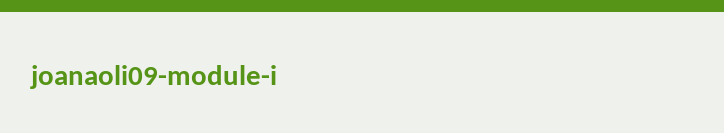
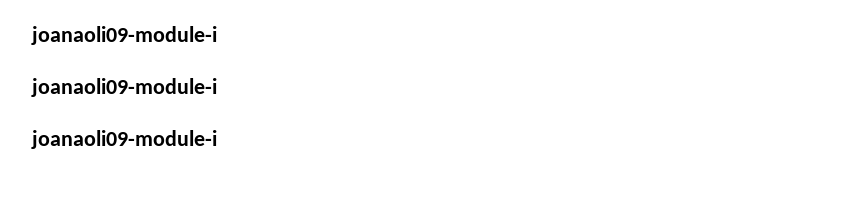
[30,65,277,89] joanaoli09-module-i -> [31,26,217,45] [31,78,217,97] [31,130,217,149] joanaoli09-module-i // joanaoli09-module-i // joanaoli09-module-i

